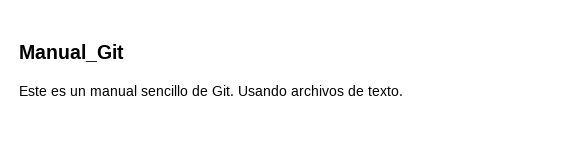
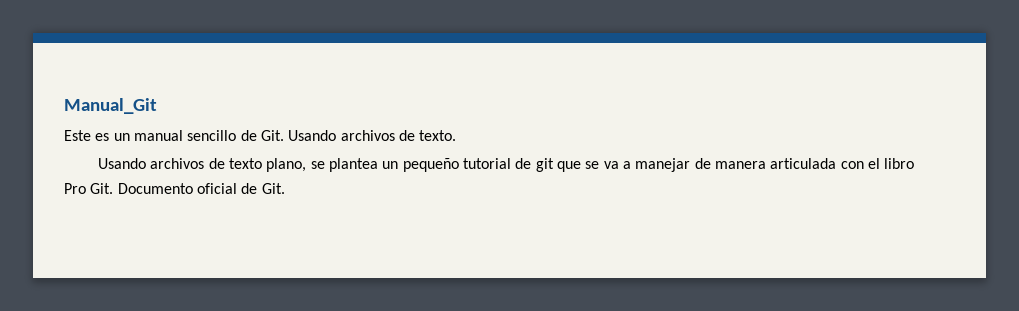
(403, 91) none -> [98,158,915,172] [64,183,285,194] // Usando archivos de texto plano, se plantea un pequeño tutorial de git que se va a manejar de manera articulada con el libro Pro Git. Documento oficial de Git.

